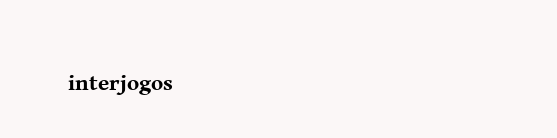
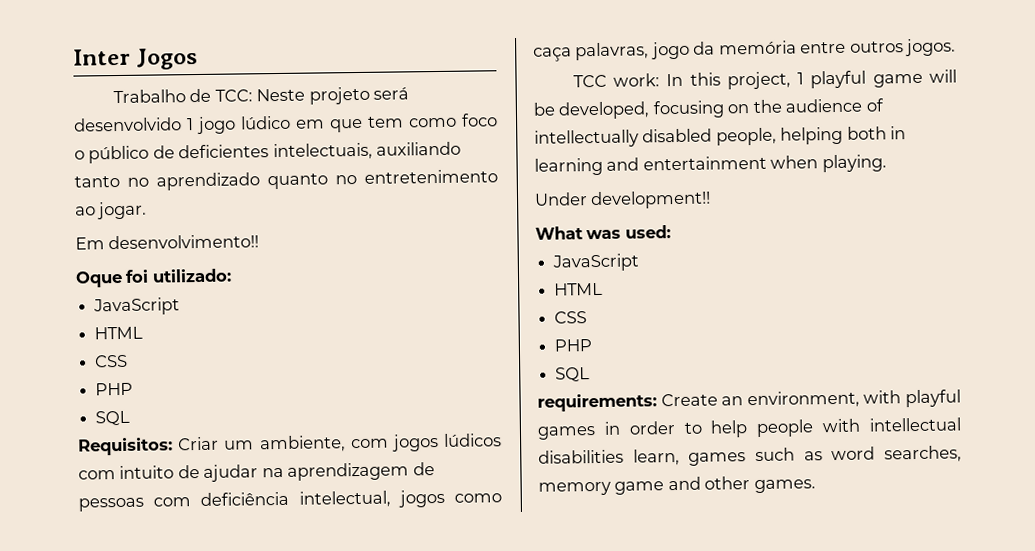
[68,75,173,95] interjogos -> [73,47,199,70] [112,86,410,105] [73,113,498,135] [74,141,462,164] [74,169,498,191] [75,201,148,220] [75,234,260,250] [75,268,232,288] [93,297,181,316] [94,326,144,340] [94,354,129,368] [95,382,134,396] [95,410,131,426] [78,433,503,456] [78,462,435,482] [78,489,502,512] [533,38,957,62] [572,69,957,90] [533,98,884,120] [534,126,907,148] [534,154,887,176] [534,190,712,210] [535,225,671,240] [552,253,640,272] [554,282,604,296] [554,311,588,324] [554,339,593,352] [555,367,591,382] [537,389,961,412] [537,417,961,440] [538,445,962,466] [538,476,816,496] Inter Jogos // Trabalho de TCC: Neste projeto será desenvolvido 1 jogo lúdico em que tem como foco o público de deficientes intelectuais, auxiliando tanto no aprendizado quanto no entretenimento ao jogar. // Em desenvolvimento!! // Oque foi utilizado: // JavaScript // HTML // CSS // PHP // SQL // Requisitos: Criar um ambiente, com jogos lúdicos com intuito de ajudar na aprendizagem de pessoas com deficiência intelectual, jogos como caça palavras, jogo da memória entre outros jogos. // TCC work: In this project, 1 playful game will be developed, focusing on the audience of intellectually disabled people, helping both in learning and entertainment when playing. // Under development!! // What was used: // JavaScript // HTML // CSS // PHP // SQL // requirements: Create an environment, with playful games in order to help people with intellectual disabilities learn, games such as word searches, memory game and other games.

